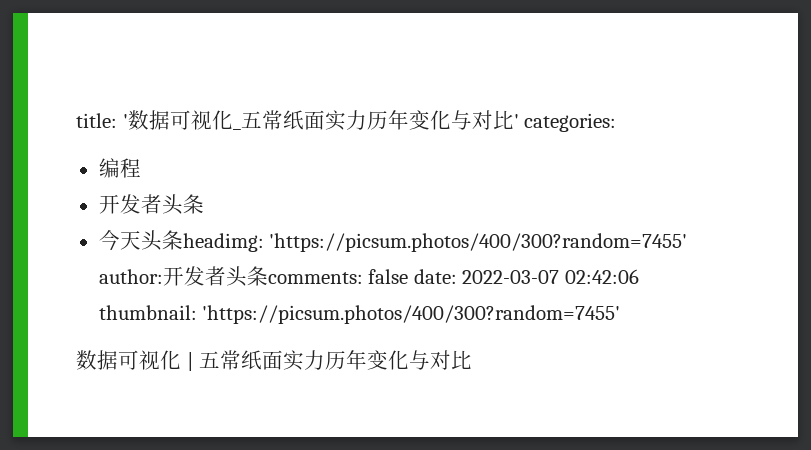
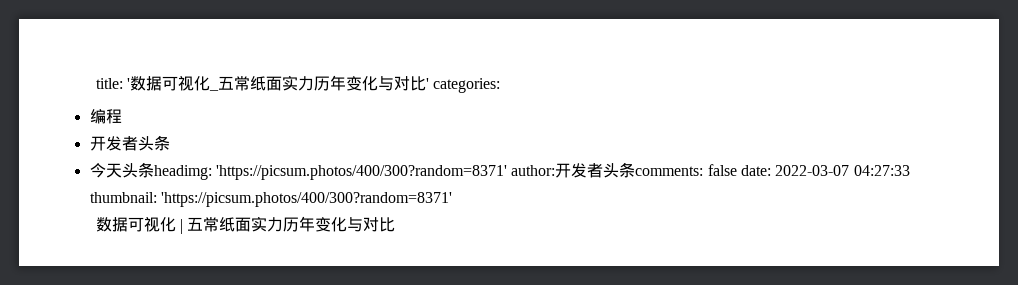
[269,233,688,252] 'https://picsum.photos/400/300?random=7455' -> [215,165,507,180] 'https://picsum.photos/400/300?random=8371'
[564,269,639,284] [98,305,621,324] 02:42:06 thumbnail: 'https://picsum.photos/400/300?random=7455' -> [853,165,910,176] [89,192,452,207] 04:27:33 thumbnail: 'https://picsum.photos/400/300?random=8371'

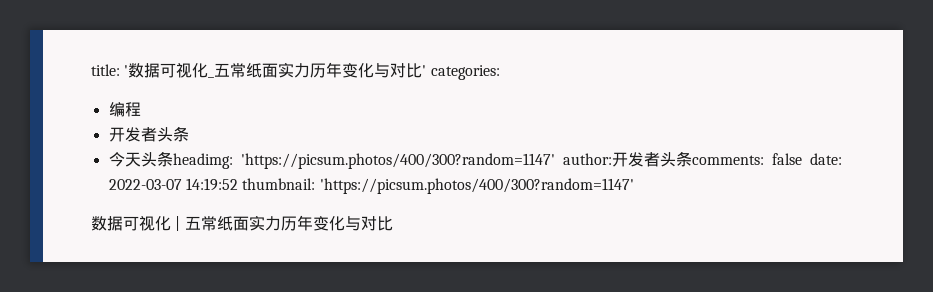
[215,165,507,180] 'https://picsum.photos/400/300?random=8371' -> [240,153,555,169] 'https://picsum.photos/400/300?random=1147'
[853,165,910,176] [89,192,452,207] 04:27:33 thumbnail: 'https://picsum.photos/400/300?random=8371' -> [185,178,634,194] 14:19:52 thumbnail: 'https://picsum.photos/400/300?random=1147'

